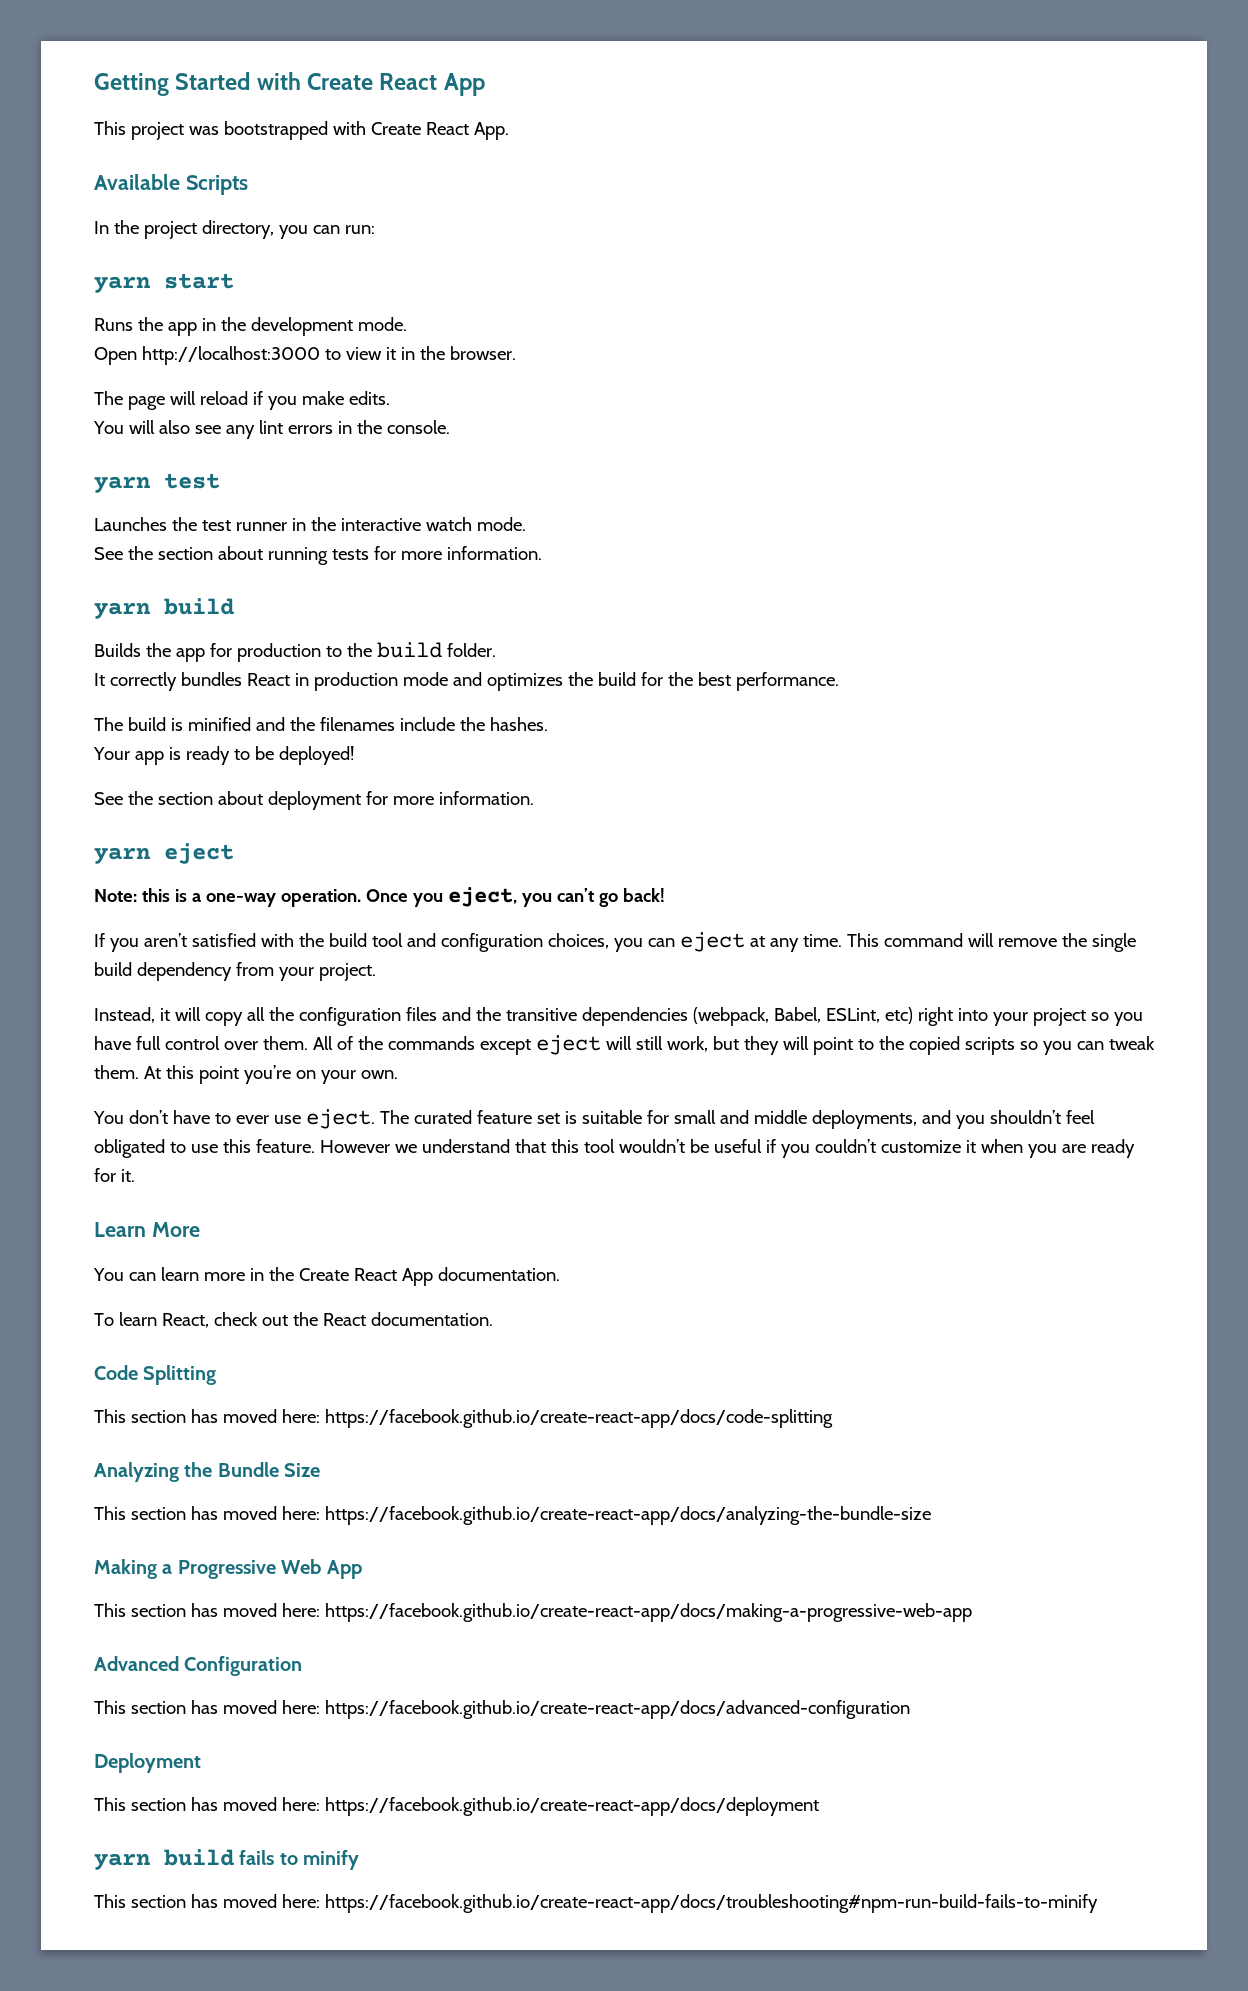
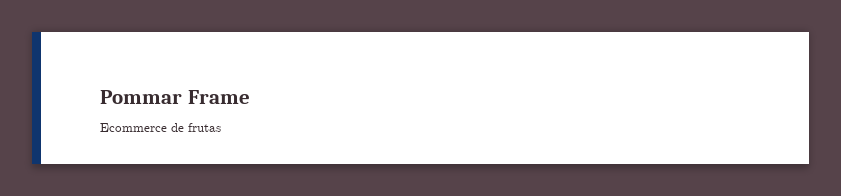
[94,72,485,96] [94,121,509,140] [94,174,248,195] [94,220,375,239] [94,273,234,293] [94,317,407,336] [94,346,516,365] [94,391,390,410] [93,420,450,439] [94,473,220,493] [94,517,526,531] [94,546,542,565] [94,598,234,619] [94,642,496,662] [94,672,839,691] [94,717,548,731] [93,746,354,765] [94,791,534,810] [94,843,234,864] [94,887,665,907] [94,932,1136,952] [94,962,376,981] [94,1007,1143,1026] [94,1035,1155,1055] [94,1065,398,1084] [93,1109,1095,1129] [94,1139,1135,1158] [94,1168,135,1182] [94,1222,200,1237] [93,1267,560,1286] [94,1312,493,1328] [94,1365,217,1385] [94,1409,833,1428] [94,1462,321,1482] [94,1506,931,1525] [94,1559,362,1579] [94,1603,972,1622] [94,1656,303,1676] [94,1700,910,1719] [94,1753,201,1773] [94,1797,819,1816] [94,1849,360,1870] [94,1894,1098,1913] Getting Started with Create React App // This project was bootstrapped with Create React App. // Available Scripts // In the project directory, you can run: // yarn start // Runs the app in the development mode. // Open http://localhost:3000 to view it in the browser. // The page will reload if you make edits. // You will also see any lint errors in the console. // yarn test // Launches the test runner in the interactive watch mode. // See the section about running tests for more information. // yarn build // Builds the app for production to the build folder. // It correctly bundles React in production mode and optimizes the build for the best performance. // The build is minified and the filenames include the hashes. // Your app is ready to be deployed! // See the section about deployment for more information. // yarn eject // Note: this is a one-way operation. Once you eject, you can’t go back! // If you aren’t satisfied with the build tool and configuration choices, you can eject at any time. This command will remove the single build dependency from your project. // Instead, it will copy all the configuration files and the transitive dependencies (webpack, Babel, ESLint, etc) right into your project so you have full control over them. All of the commands except eject will still work, but they will point to the copied scripts so you can tweak them. At this point you’re on your own. // You don’t have to ever use eject. The curated feature set is suitable for small and middle deployments, and you shouldn’t feel obligated to use this feature. However we understand that this tool wouldn’t be useful if you couldn’t customize it when you are ready for it. // Learn More // You can learn more in the Create React App documentation. // To learn React, check out the React documentation. // Code Splitting // This section has moved here: https://facebook.github.io/create-react-app/docs/code-splitting // Analyzing the Bundle Size // This section has moved here: https://facebook.github.io/create-react-app/docs/analyzing-the-bundle-size // Making a Progressive Web App // This section has moved here: https://facebook.github.io/create-react-app/docs/making-a-progressive-web-app // Advanced Configuration // This section has moved here: https://facebook.github.io/create-react-app/docs/advanced-configuration // Deployment // This section has moved here: https://facebook.github.io/create-react-app/docs/deployment // yarn build fails to minify // This section has moved here: https://facebook.github.io/create-react-app/docs/troubleshooting#npm-run-build-fails-to-minify -> [100,90,250,104] [100,123,221,132] Pommar Frame // Ecommerce de frutas

